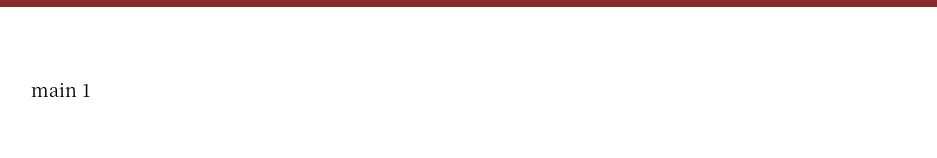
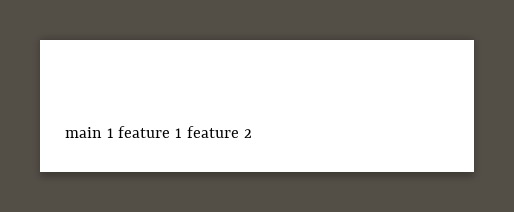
(90, 90) none -> [118,126,252,138] feature 1 feature 2

